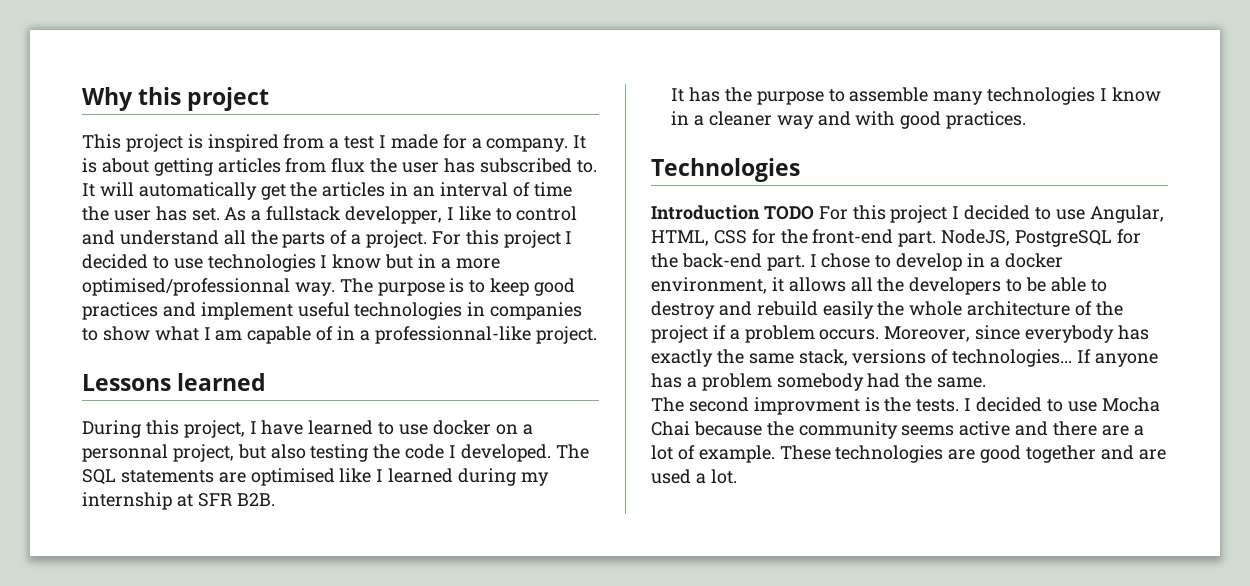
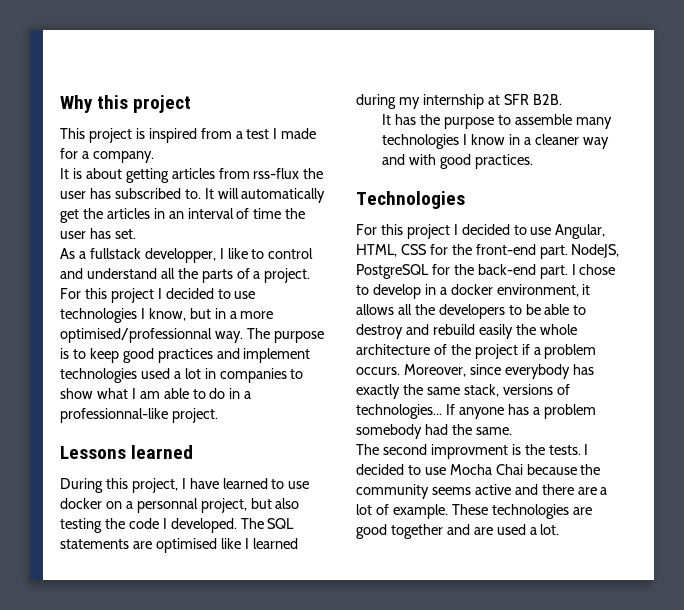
(569, 145) none -> (154, 157) //
[331,158,366,173] flux -> [253,168,300,179] rss-flux
(220, 214) none -> (136, 234) //
[332,254,382,269] know -> [148,308,186,321] know,
[297,302,463,320] useful technologies -> [60,368,201,383] technologies used a lot
[247,326,334,344] capable of -> [163,388,226,399] able to do
[651,205,814,220] Introduction TODO -> (465, 200) none

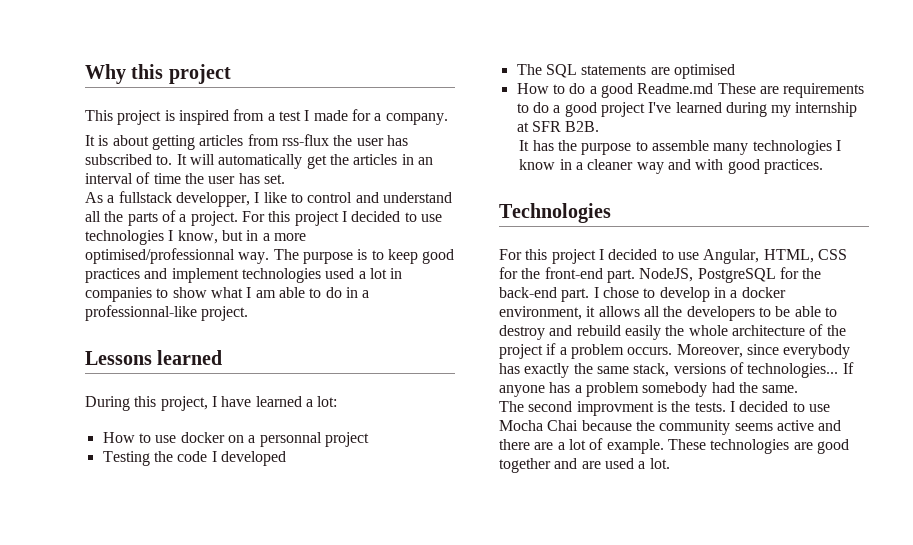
(268, 483) none -> [305,396,338,407] [102,432,135,443] a lot: // How
[200,498,300,513] [60,518,102,533] project, but also testing -> [324,432,369,447] [102,451,150,466] project // Testing
[170,518,237,533] developed. -> [220,451,286,466] developed //
[220,538,249,549] like I -> [516,83,865,98] [516,102,672,117] // How to do a good Readme.md These are requirements to do a good project I've

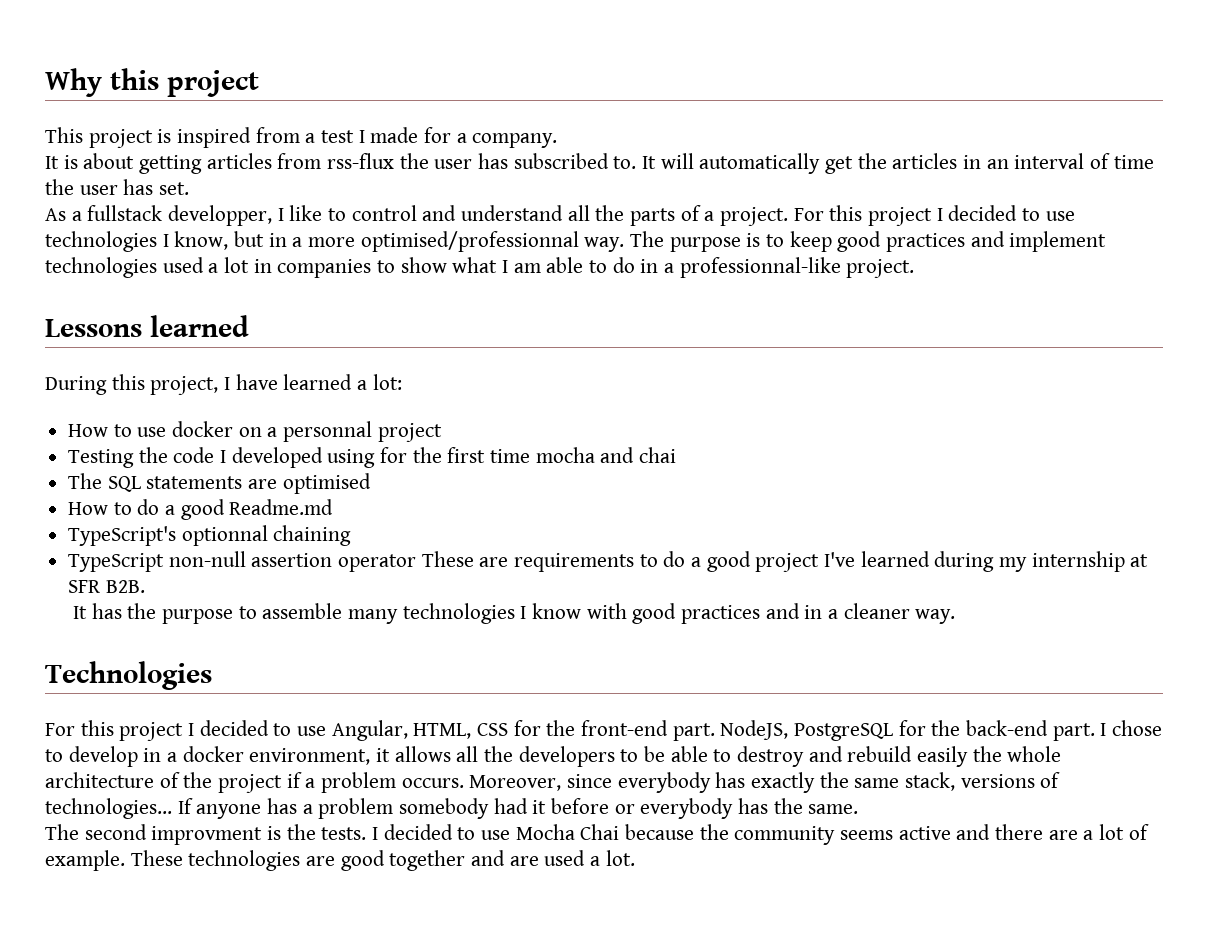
(286, 458) none -> [327,447,677,468] using for the first time mocha and chai
(714, 88) none -> [68,525,352,546] [68,551,417,572] // TypeScript's optionnal chaining // TypeScript non-null assertion operator
[559,159,823,174] in a cleaner way and with good practices. -> [586,603,956,624] with good practices and in a cleaner way.
(735, 387) none -> [532,798,769,819] it before or everybody has

